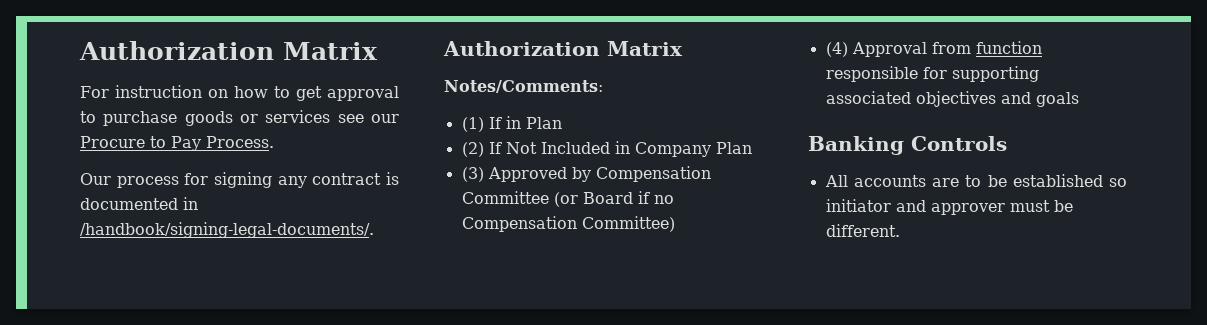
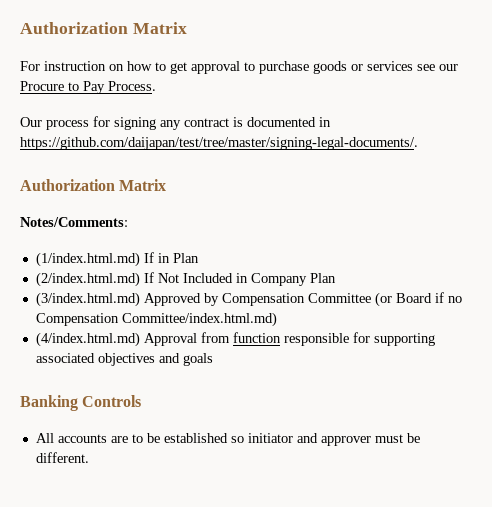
[80,222,374,238] /handbook/signing-legal-documents/. -> [20,137,418,150] https://github.com/daijapan/test/tree/master/signing-legal-documents/.
[461,117,484,132] (1) -> [35,252,140,267] (1/index.html.md)
[461,142,484,157] (2) -> [35,272,140,287] (2/index.html.md)
[461,167,484,182] (3) -> [35,292,140,307] (3/index.html.md)
[581,216,675,232] [825,42,848,57] Committee) // (4) -> [121,312,277,327] [35,332,140,347] Committee/index.html.md) // (4/index.html.md)

